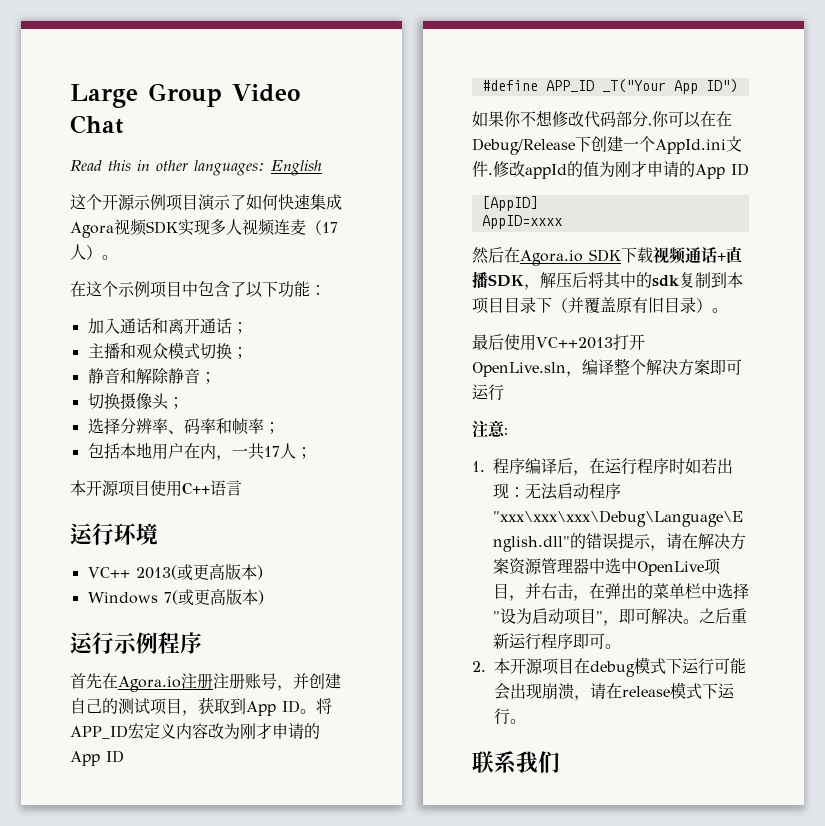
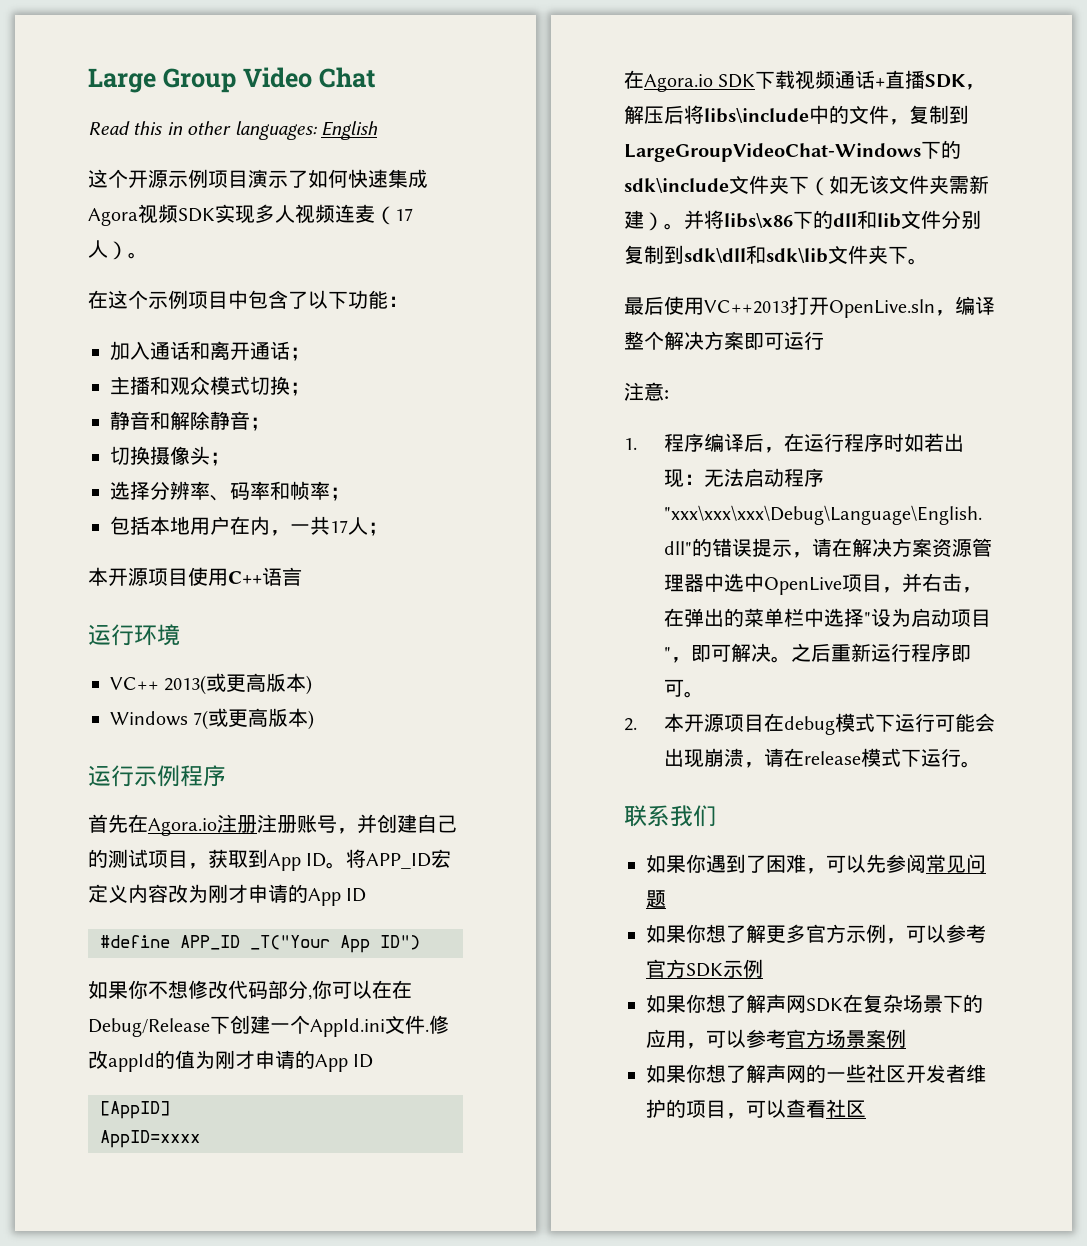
[472,247,504,264] 然后 -> (200, 1139) none
[604,272,743,289] [472,297,712,314] 其中的sdk复制到本项目目录下（并覆盖原有旧目录） -> [704,105,969,125] [624,140,961,162] [624,175,989,196] [624,210,981,231] [624,245,908,265] libs\include中的文件，复制到LargeGroupVideoChat-Windows下的sdk\include文件夹下（如无该文件夹需新建）。并将libs\x86下的dll和lib文件分别复制到sdk\dll和sdk\lib文件夹下
(560, 762) none -> [646,854,986,874] [646,890,666,908] [646,924,986,944] [646,959,763,978] [646,994,983,1013] [646,1029,906,1049] [646,1064,986,1083] [646,1099,866,1119] // 如果你遇到了困难，可以先参阅常见问题 // 如果你想了解更多官方示例，可以参考官方SDK示例 // 如果你想了解声网SDK在复杂场景下的应用，可以参考官方场景案例 // 如果你想了解声网的一些社区开发者维护的项目，可以查看社区

